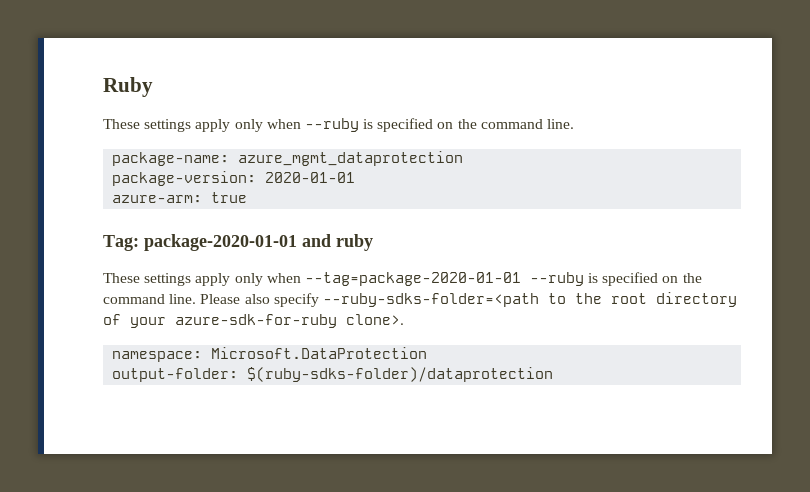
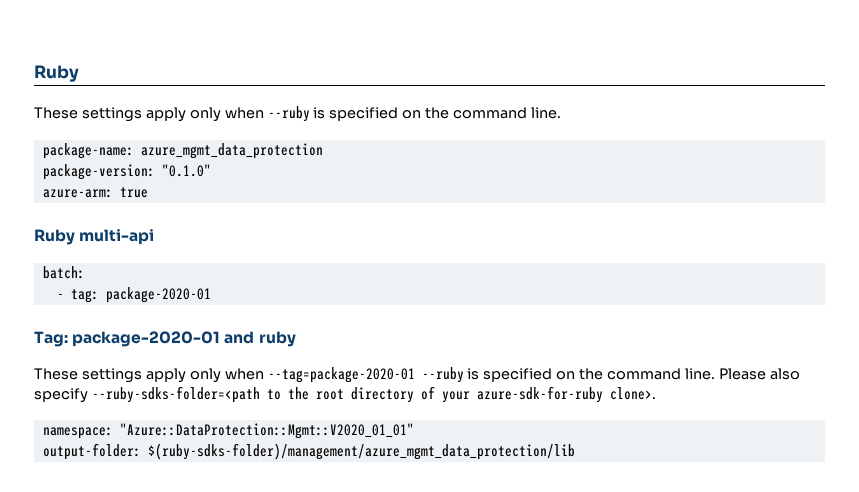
[238,151,464,166] azure_mgmt_dataprotection -> [140,143,323,159] azure_mgmt_data_protection
[265,172,356,183] 2020-01-01 -> [161,164,211,177] "0.1.0"
(248, 197) none -> [34,229,155,245] [42,266,85,279] [56,287,211,303] // Ruby multi-api // batch: // - tag: package-2020-01
[144,234,297,251] package-2020-01-01 -> [72,331,221,347] package-2020-01
[304,272,521,286] --tag=package-2020-01-01 -> [267,367,415,383] --tag=package-2020-01
[211,347,428,359] Microsoft.DataProtection -> [119,423,414,439] "Azure::DataProtection::Mgmt::V2020_01_01"
[247,367,554,382] $(ruby-sdks-folder)/dataprotection -> [147,443,575,460] $(ruby-sdks-folder)/management/azure_mgmt_data_protection/lib

